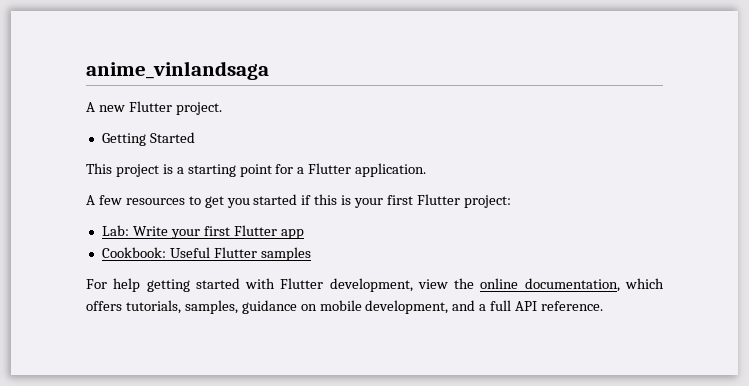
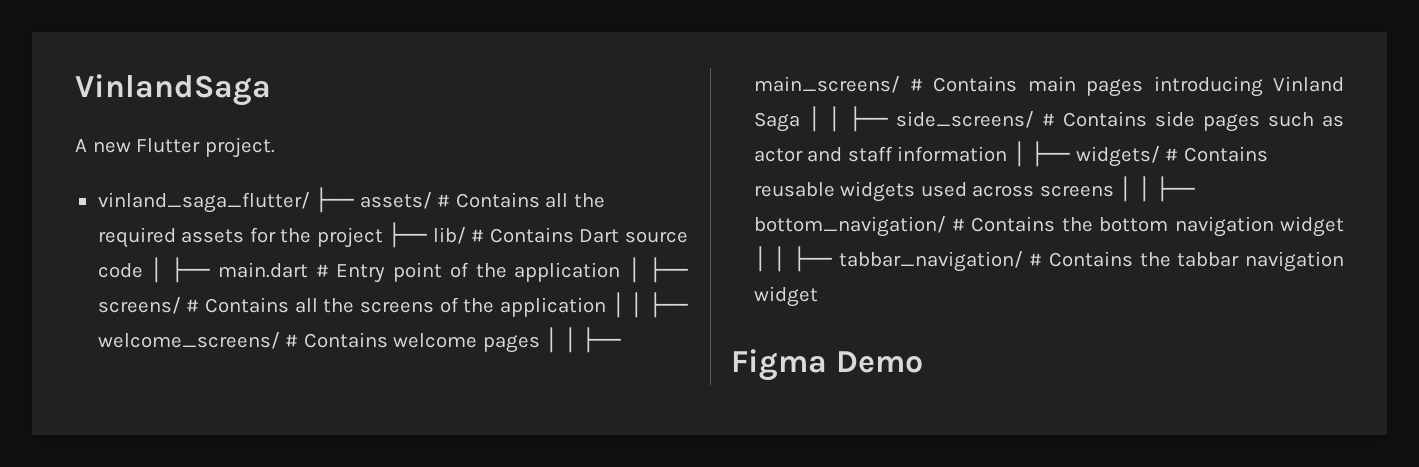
[86,61,269,80] anime_vinlandsaga -> [75,74,271,106] VinlandSaga
[101,132,195,146] [86,163,427,177] [86,194,511,208] [101,225,304,239] [101,247,311,261] [86,278,664,292] [86,300,604,314] Getting Started // This project is a starting point for a Flutter application. // A few resources to get you started if this is your first Flutter project: // Lab: Write your first Flutter app // Cookbook: Useful Flutter samples // For help getting started with Flutter development, view the online documentation, which offers tutorials, samples, guidance on mobile development, and a full API reference. -> [97,187,605,213] [97,222,689,248] [97,257,688,283] [97,292,688,318] [97,327,622,353] [753,76,1344,97] [753,106,1344,132] [753,141,1268,167] [753,176,1196,202] [753,216,1344,237] [753,246,1344,272] [753,286,818,307] [731,349,923,381] vinland_saga_flutter/ ├── assets/ # Contains all the required assets for the project ├── lib/ # Contains Dart source code │ ├── main.dart # Entry point of the application │ ├── screens/ # Contains all the screens of the application │ │ ├── welcome_screens/ # Contains welcome pages │ │ ├── main_screens/ # Contains main pages introducing Vinland Saga │ │ ├── side_screens/ # Contains side pages such as actor and staff information │ ├── widgets/ # Contains reusable widgets used across screens │ │ ├── bottom_navigation/ # Contains the bottom navigation widget │ │ ├── tabbar_navigation/ # Contains the tabbar navigation widget // Figma Demo

